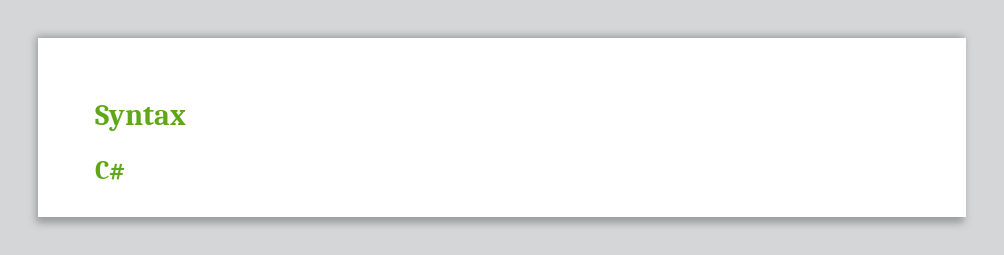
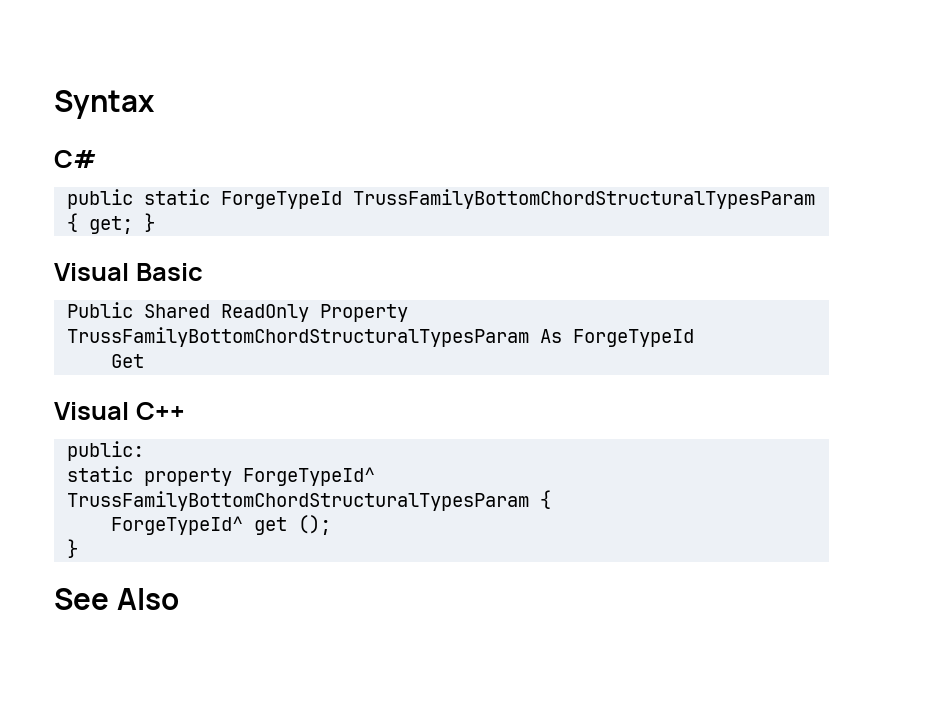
(125, 170) none -> [66,189,815,209] [66,213,155,234] [54,263,203,281] [66,302,408,322] [66,327,694,347] [110,354,144,368] [54,402,185,420] [66,441,144,461] [66,466,375,486] [66,490,551,511] [110,515,331,535] [66,539,78,558] [54,588,179,610] // public static ForgeTypeId TrussFamilyBottomChordStructuralTypesParam { get; } // Visual Basic // Public Shared ReadOnly Property TrussFamilyBottomChordStructuralTypesParam As ForgeTypeId // Get // Visual C++ // public: // static property ForgeTypeId^ TrussFamilyBottomChordStructuralTypesParam { // ForgeTypeId^ get (); // } // See Also

